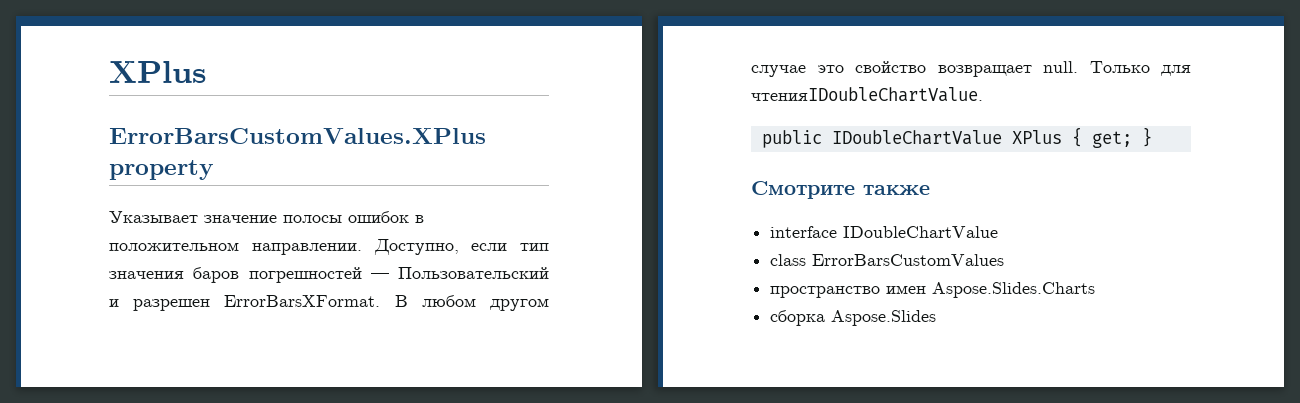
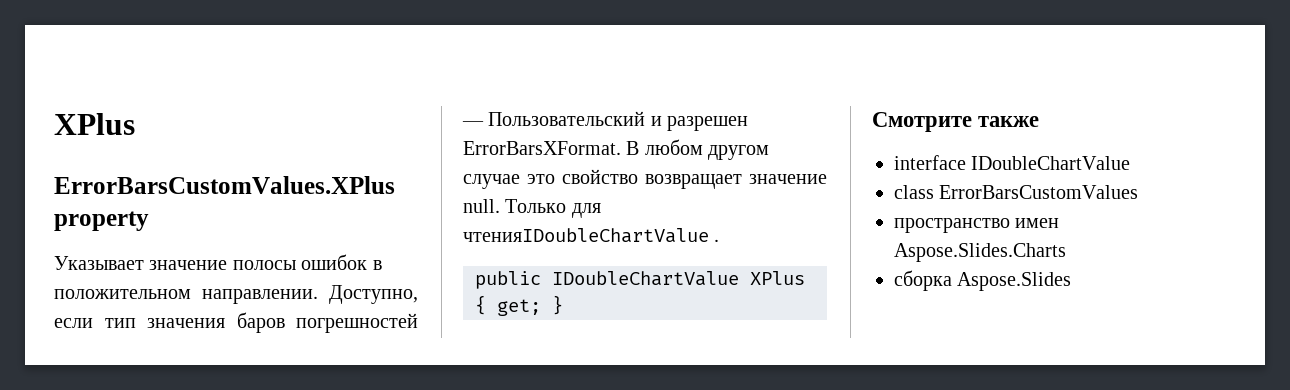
(1032, 71) none -> [749,174,827,184] значение
[751,87,983,102] чтенияIDoubleChartValue. -> [463,228,720,243] чтенияIDoubleChartValue .

